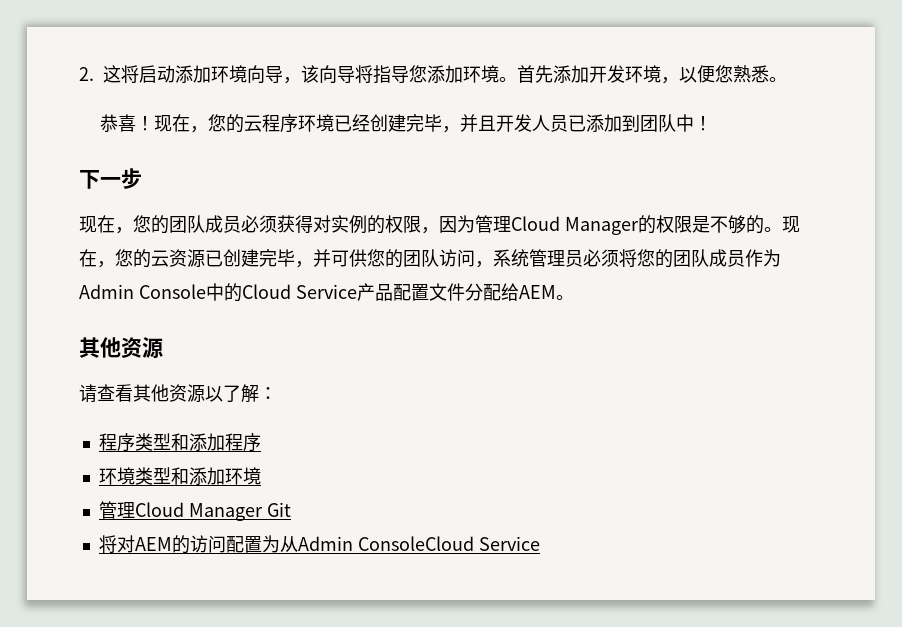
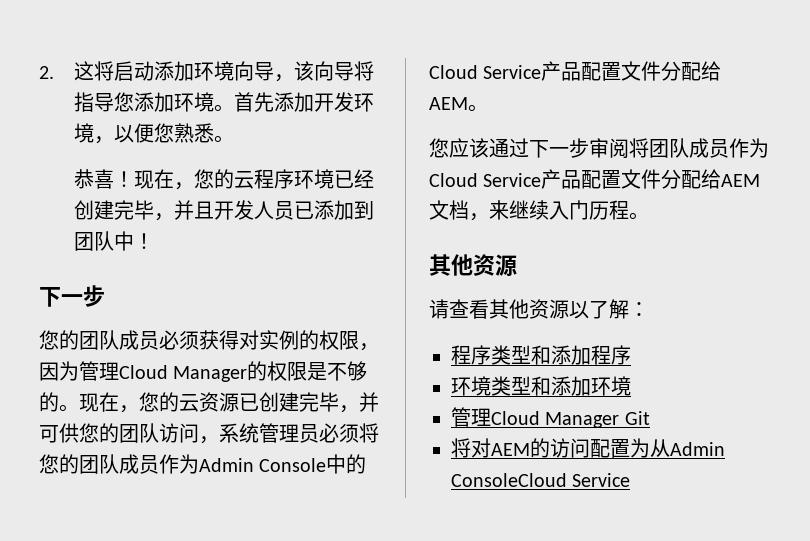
[79,215,133,234] 现在， -> (105, 296) none
(574, 297) none -> [429,138,769,158] [429,169,761,189] [429,200,649,221] // 您应该通过下一步审阅将团队成员作为Cloud Service产品配置文件分配给AEM文档，来继续入门历程。

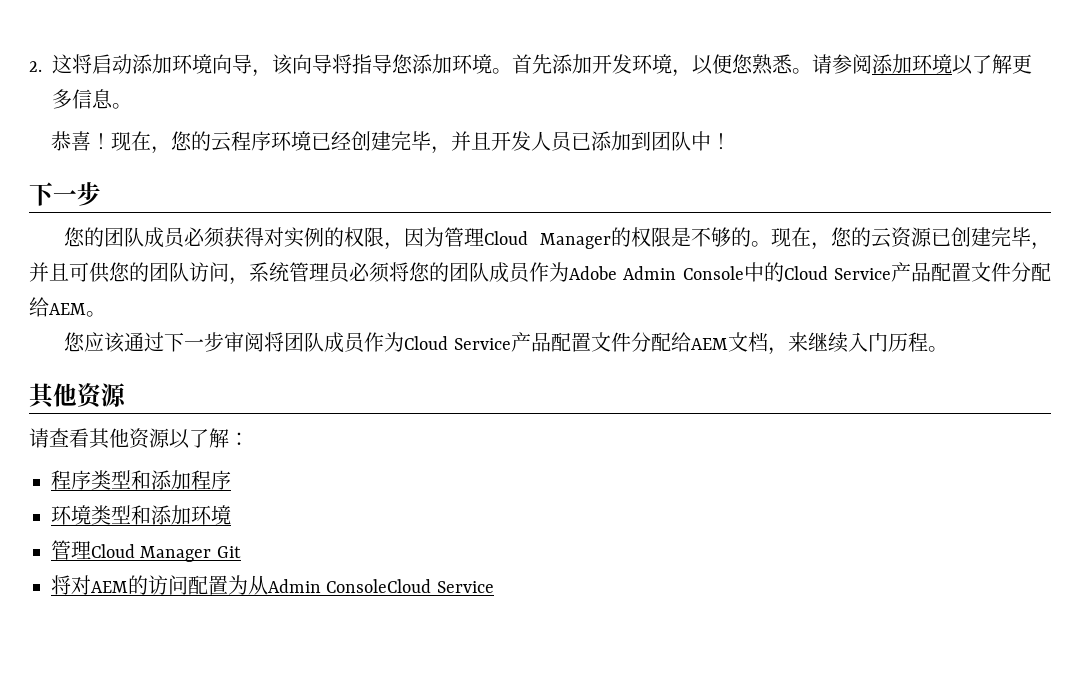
(235, 139) none -> [812,54,1032,75] [52,89,132,109] 请参阅添加环境以了解更多信息。
(379, 402) none -> [49,263,69,281] 且
(199, 464) none -> [569,266,617,280] Adobe

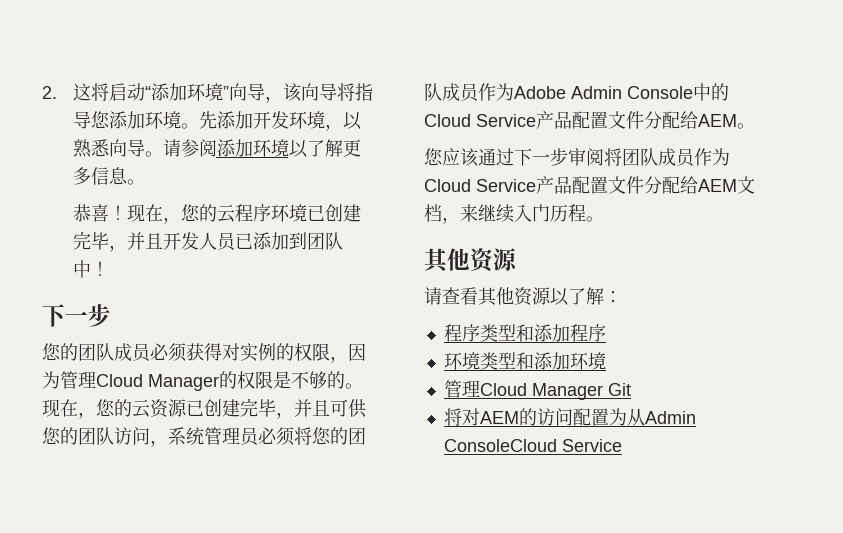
[132,54,212,74] 添加环境 -> [144,83,229,101] “添加环境”
[512,54,532,74] 首 -> (199, 126) none
[712,54,793,75] 便您熟悉 -> [72,139,145,158] 熟悉向导
[331,131,352,150] 经 -> (325, 213) none

